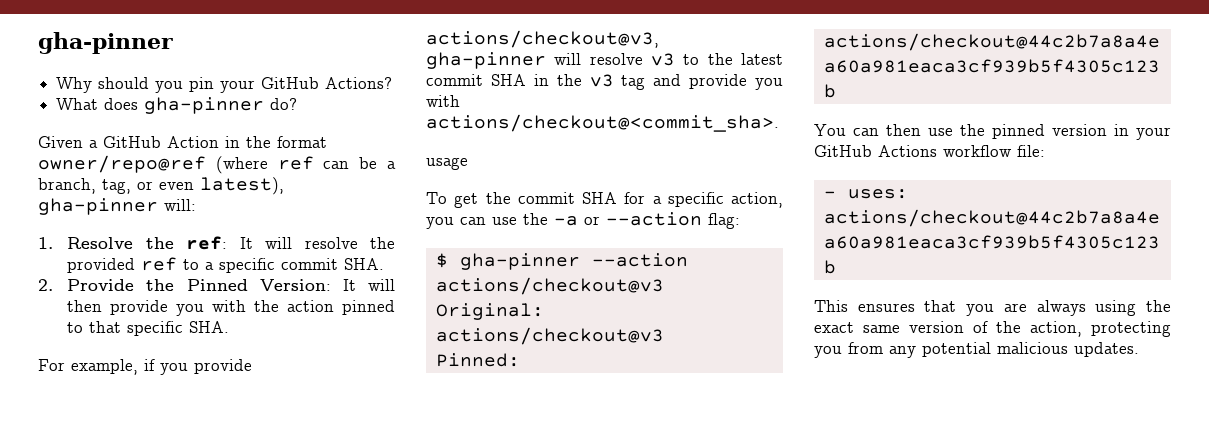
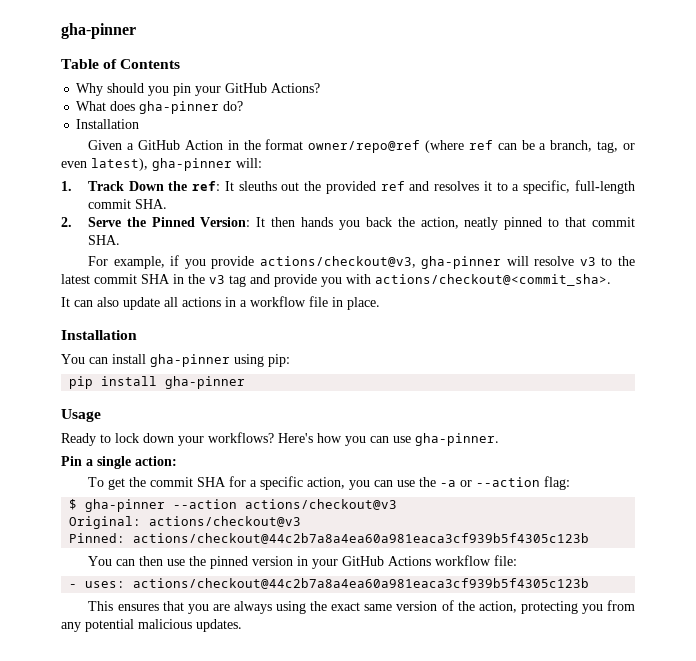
[38,32,173,54] gha-pinner -> [61,23,136,39] [61,59,181,69] gha-pinner // Table of Contents
(298, 104) none -> [76,119,140,129] // Installation
[67,237,134,249] Resolve -> [87,181,164,191] Track Down
[265,237,358,249] will resolve -> [238,181,300,191] sleuths out
[183,258,276,273] to a specific -> [409,180,635,194] and resolves it to a specific, full-length
[67,279,135,291] Provide -> [87,217,121,227] Serve
[368,279,395,291] [67,300,335,316] will then provide you with the action -> [271,217,499,230] then hands you back the action, neatly
[127,321,184,336] specific -> [592,217,635,227] commit
[426,157,468,170] usage -> [61,296,380,310] [61,330,137,340] [61,354,290,367] [69,376,246,389] [61,409,101,422] [61,432,499,446] [61,456,177,469] It can also update all actions in a workflow file in place. // Installation // You can install gha-pinner using pip: // pip install gha-pinner // Usage // Ready to lock down your workflows? Here's how you can use gha-pinner. // Pin a single action:

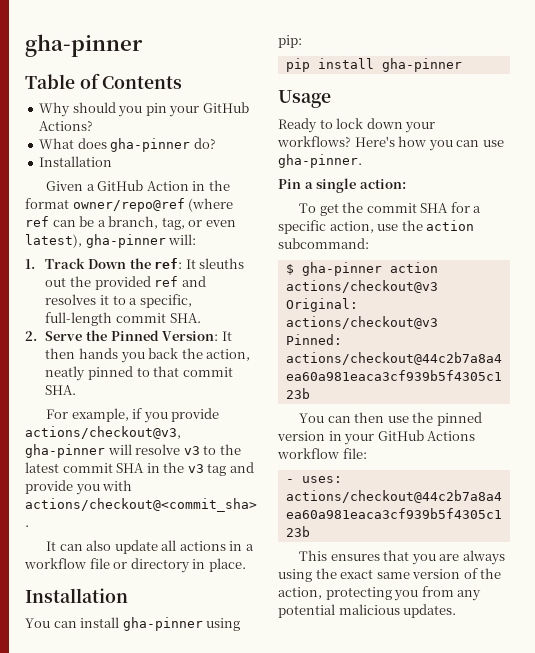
(328, 301) none -> [113,558,190,573] or directory
[349,476,571,490] you can use the -a or --action flag: -> [377,220,475,231] [278,238,369,249] use the action subcommand:
[173,499,238,509] --action -> [389,262,438,273] action

